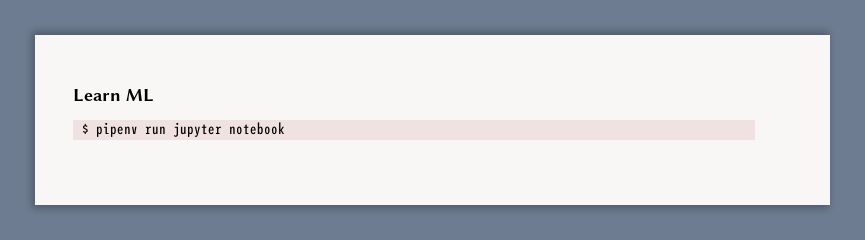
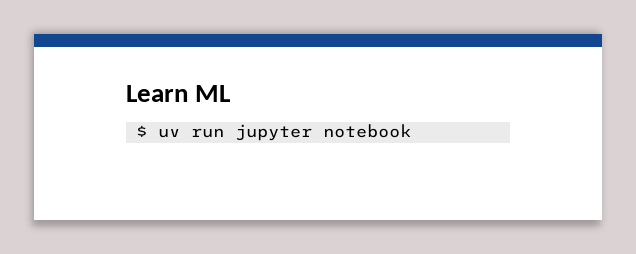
[95,122,138,137] pipenv -> [158,129,181,138] uv

